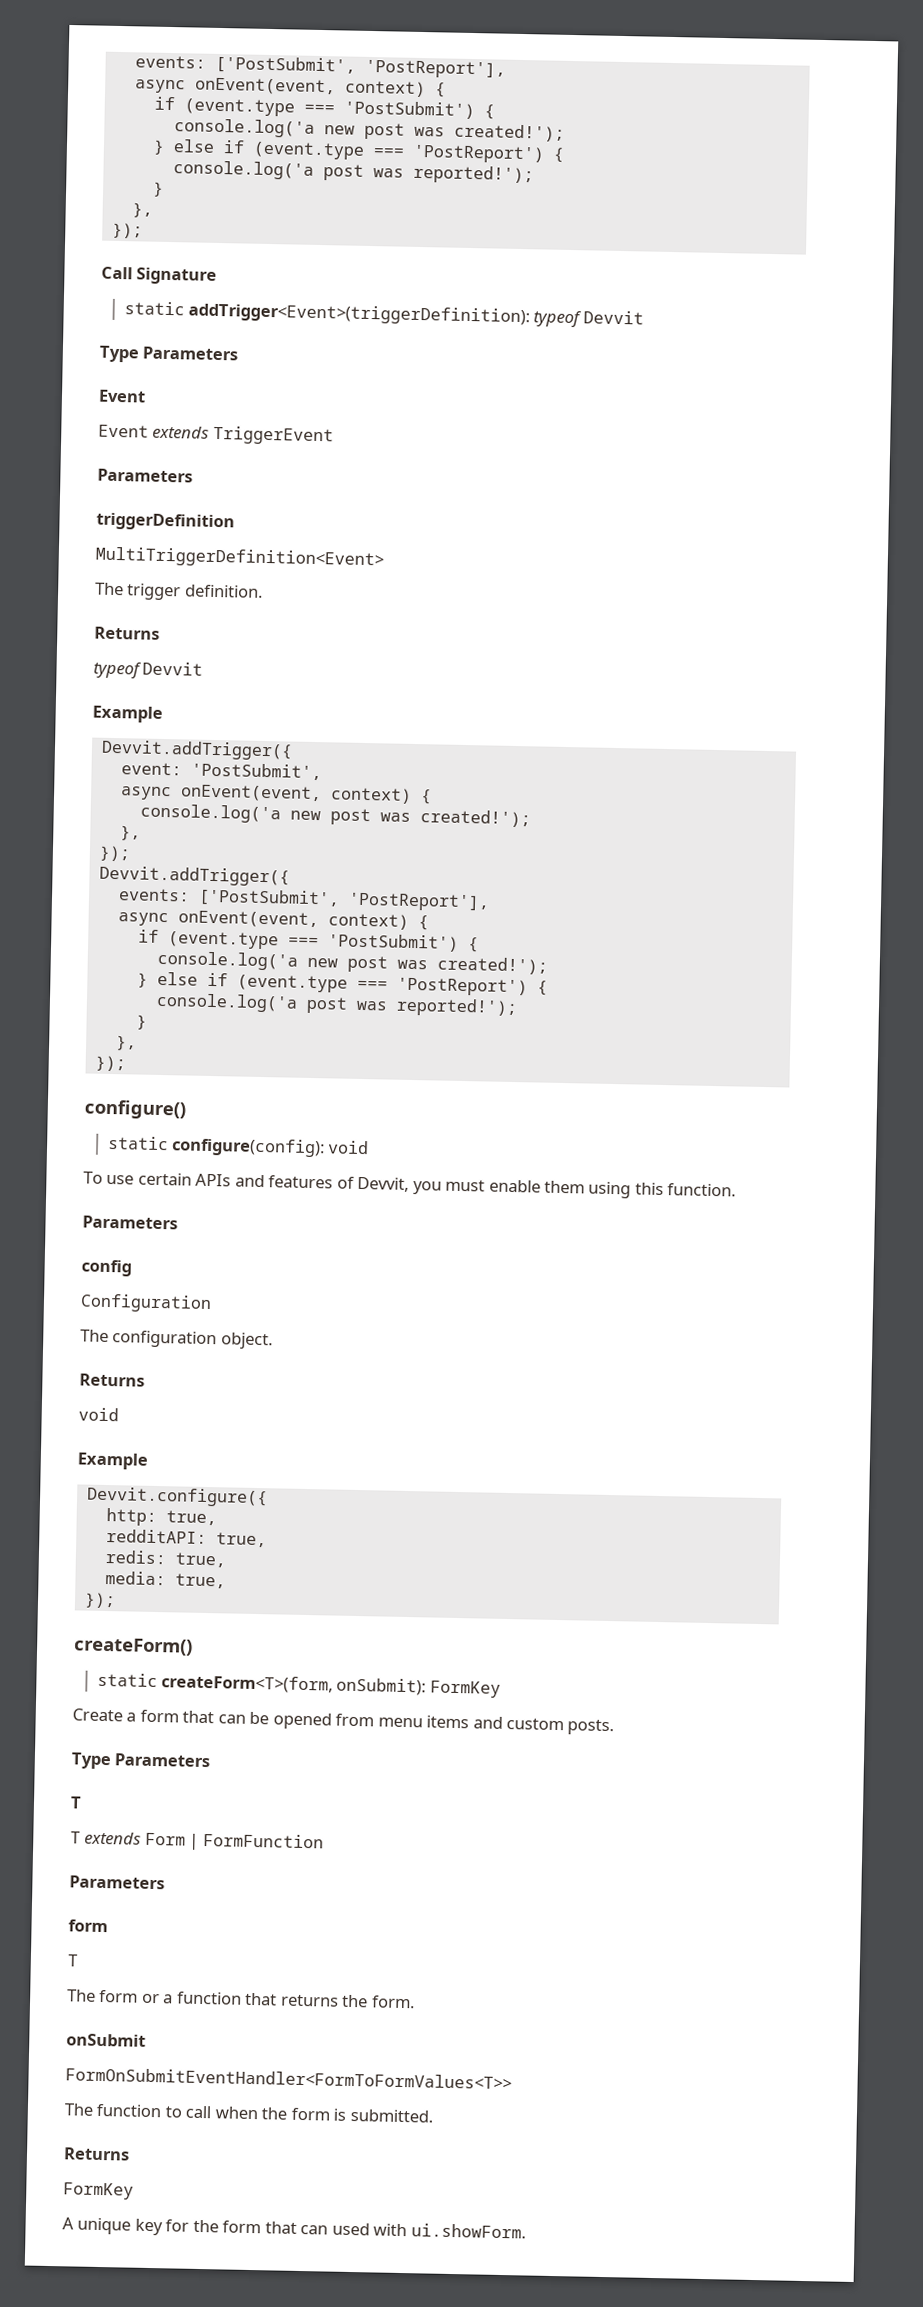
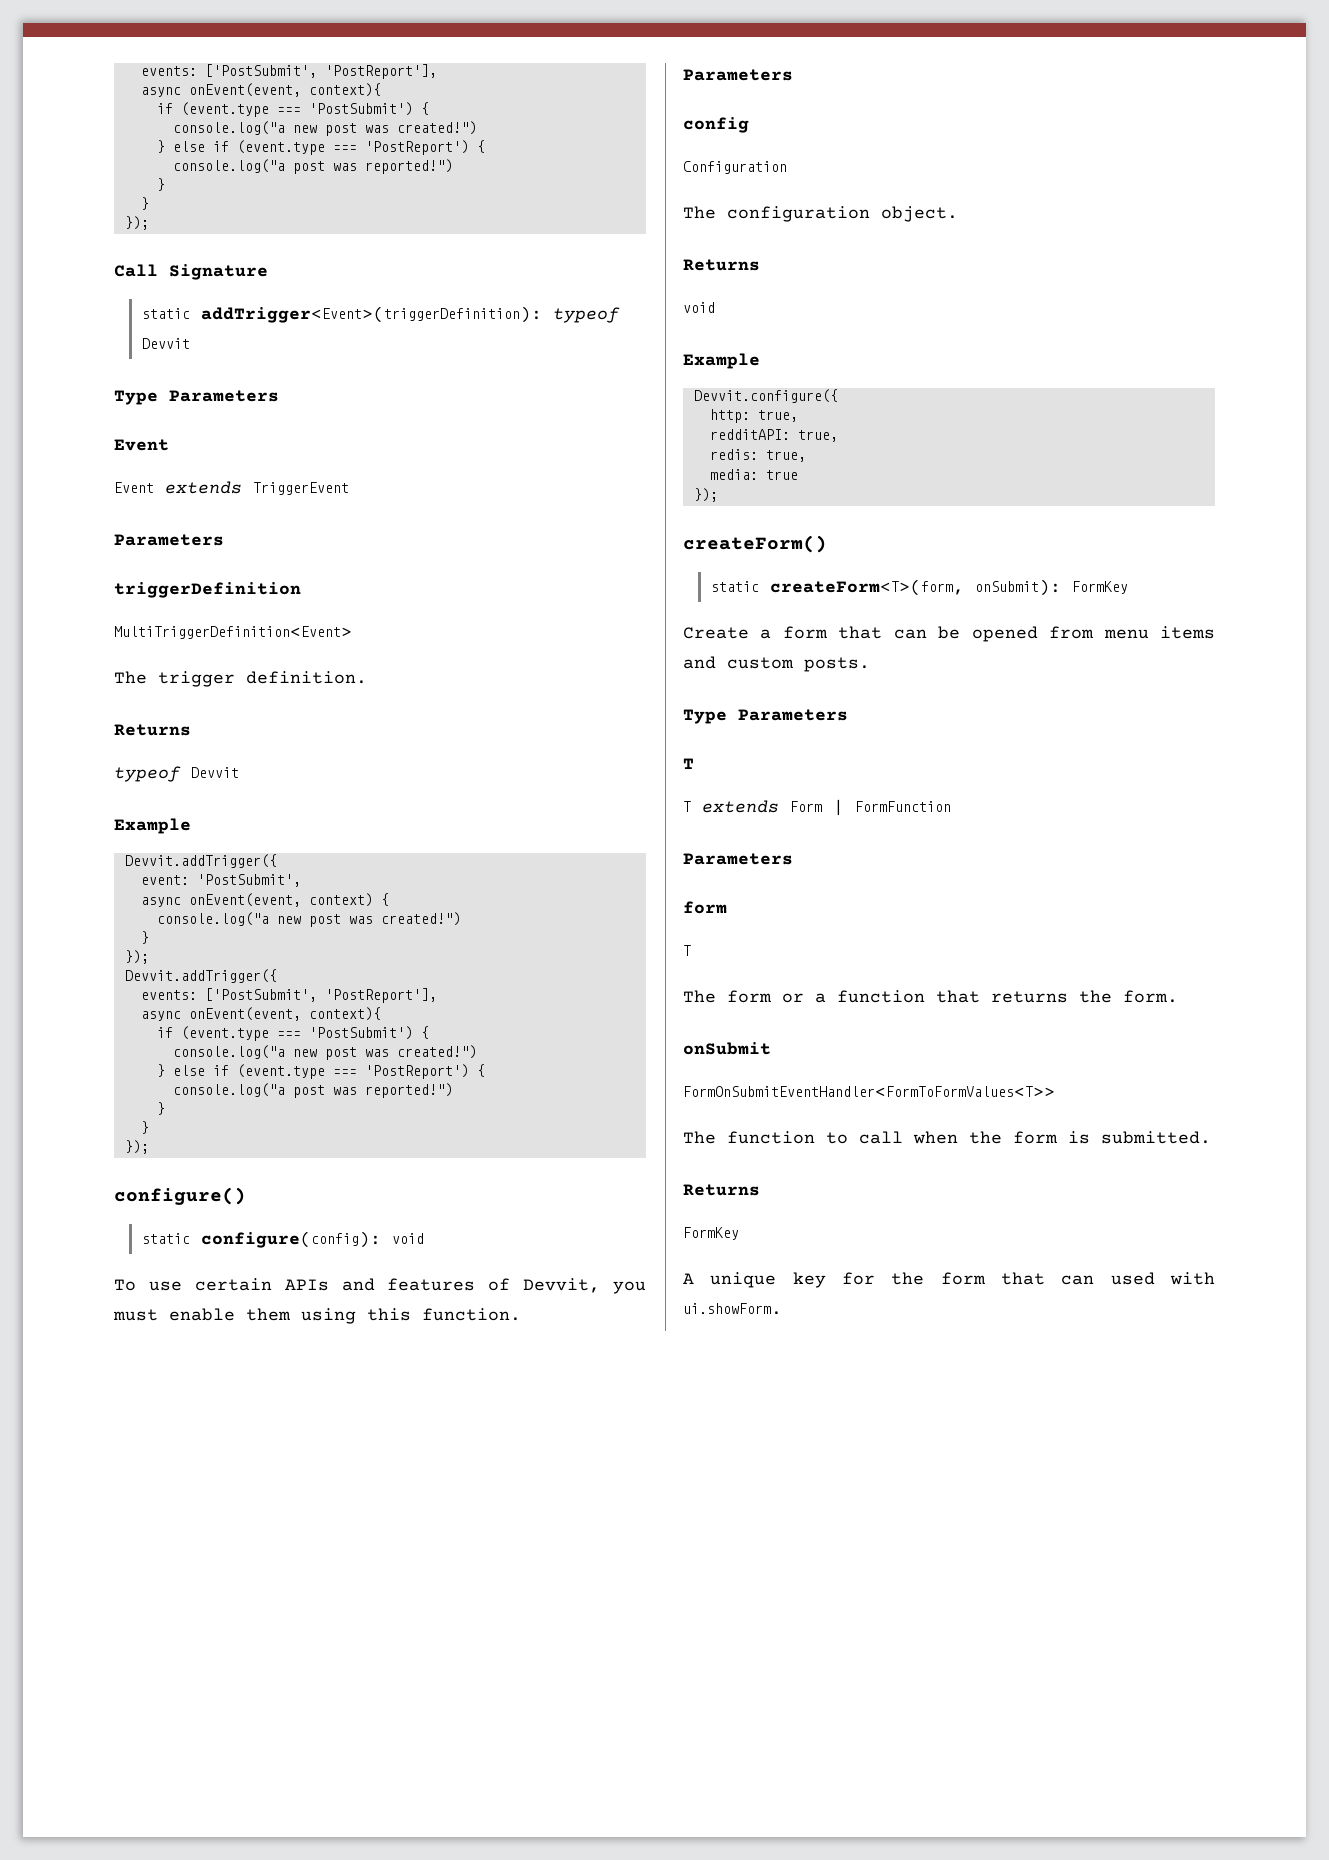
[134,55,506,79] [134,77,446,98] [153,96,495,120] [173,118,565,142] [152,139,565,164] [172,160,534,185] [151,181,164,197] [131,202,153,218] events: ['PostSubmit', 'PostReport'], // async onEvent(event, context) { // if (event.type === 'PostSubmit') { // console.log('a new post was created!'); // } else if (event.type === 'PostReport') { // console.log('a post was reported!'); // } // }, -> [140,64,437,79] [140,83,381,97] [156,102,429,117] [172,121,477,136] [156,140,485,155] [172,159,453,174] [156,178,165,191] [140,197,149,210] events: ['PostSubmit', 'PostReport'], // async onEvent(event, context){ // if (event.type === 'PostSubmit') { // console.log("a new post was created!") // } else if (event.type === 'PostReport') { // console.log("a post was reported!") // } // }
[139,803,531,828] [119,825,141,841] console.log('a new post was created!'); // }, -> [156,912,461,927] [140,931,149,944] console.log("a new post was created!") // }
[327,913,429,931] [137,929,479,953] [156,950,548,975] [136,971,548,997] [155,992,518,1018] [135,1014,147,1030] [114,1035,137,1051] context) { // if (event.type === 'PostSubmit') { // console.log('a new post was created!'); // } else if (event.type === 'PostReport') { // console.log('a post was reported!'); // } // }, -> [308,1007,381,1021] [156,1026,429,1041] [172,1045,477,1060] [156,1064,485,1079] [172,1083,453,1098] [156,1102,165,1115] [140,1121,149,1134] context){ // if (event.type === 'PostSubmit') { // console.log("a new post was created!") // } else if (event.type === 'PostReport') { // console.log("a post was reported!") // } // }
[174,1573,226,1589] true, -> [765,470,798,480] true

